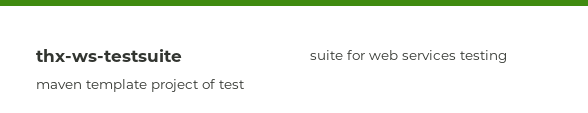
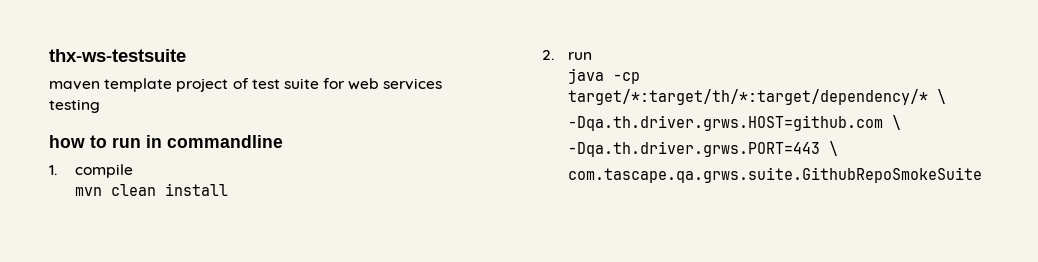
(507, 56) none -> [49,135,283,148] [49,164,134,178] [75,183,229,196] [542,50,593,60] [568,68,641,84] [568,89,947,105] [568,115,902,131] [568,141,839,157] [568,167,983,183] // how to run in commandline // 1. compile // mvn clean install // 2. run // java -cp target/*:target/th/*:target/dependency/* \ // -Dqa.th.driver.grws.HOST=github.com \ // -Dqa.th.driver.grws.PORT=443 \ // com.tascape.qa.grws.suite.GithubRepoSmokeSuite

